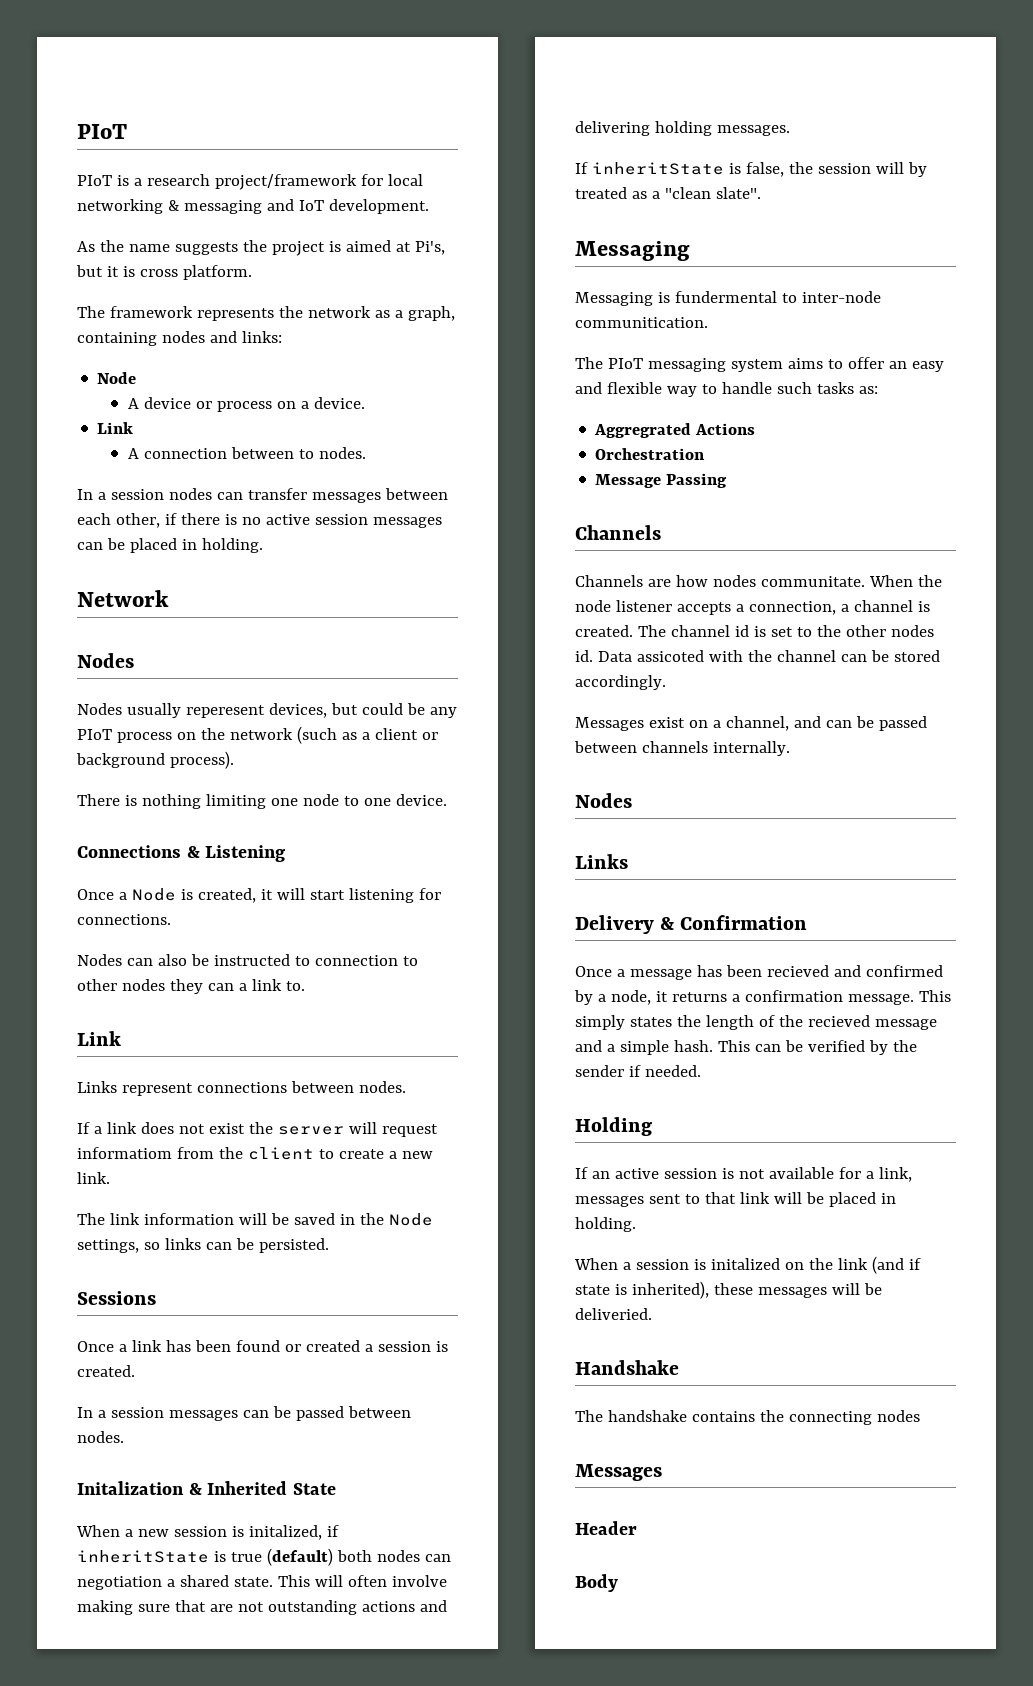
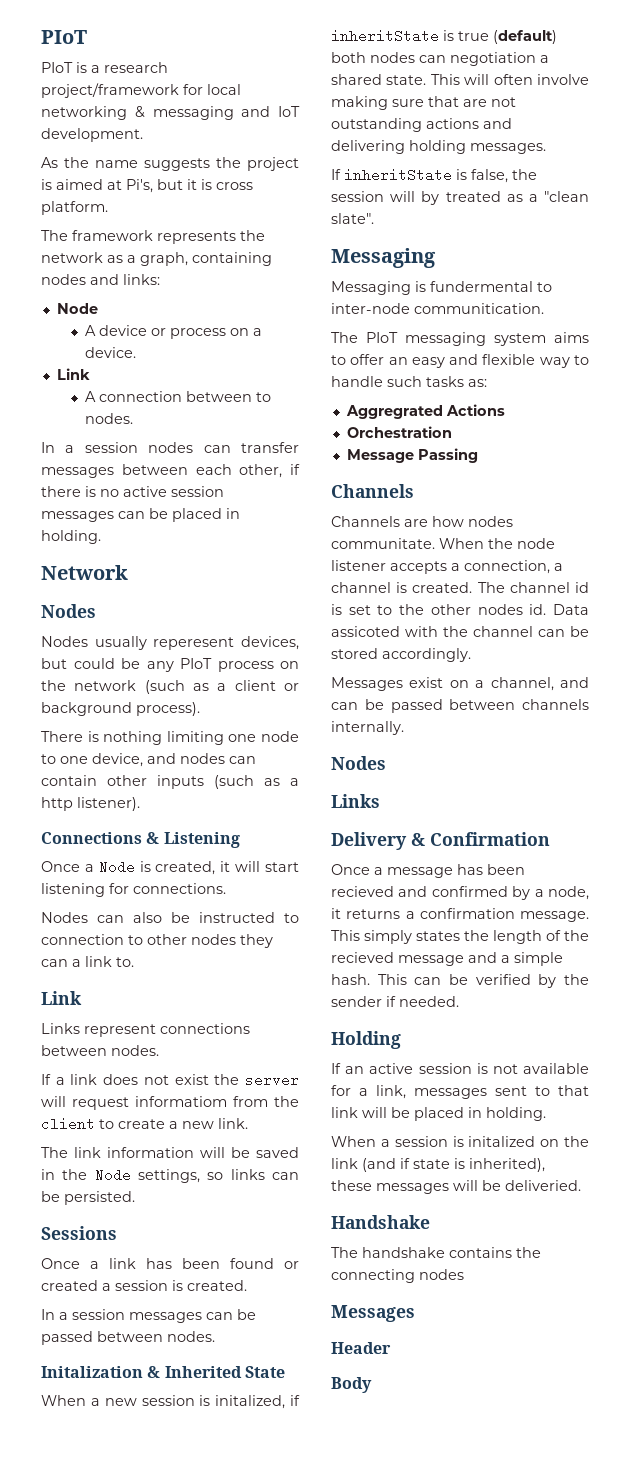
[395,794,447,806] device. -> [92,753,256,767] [41,775,299,789] [41,797,140,811] device, and nodes can contain other inputs (such as a http listener).

